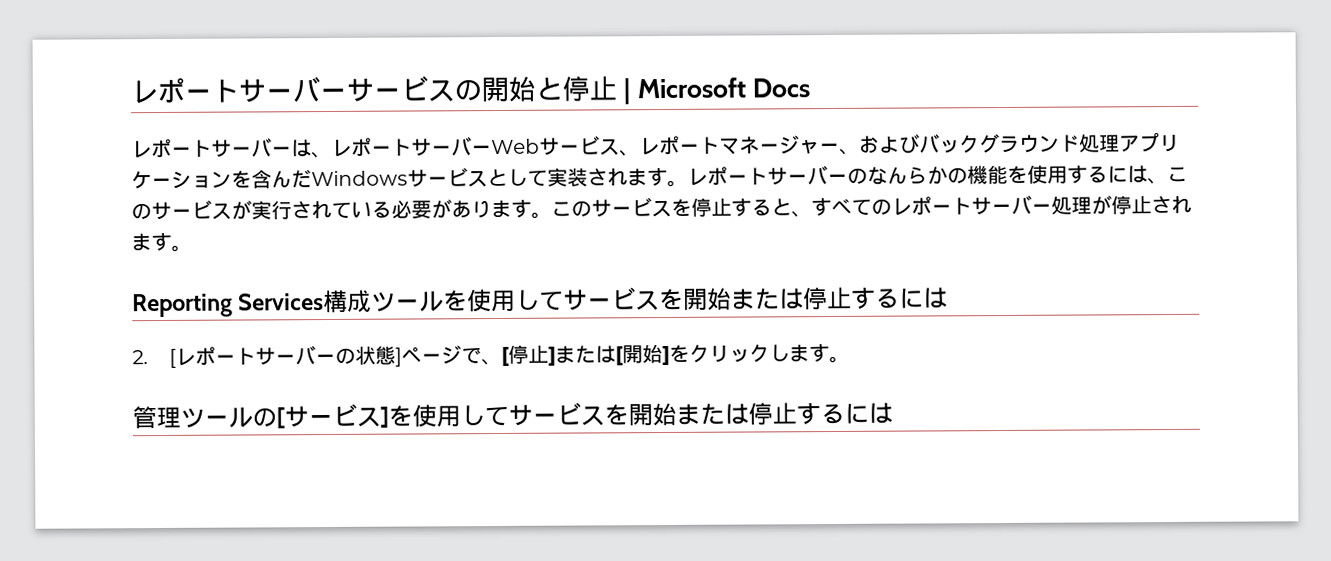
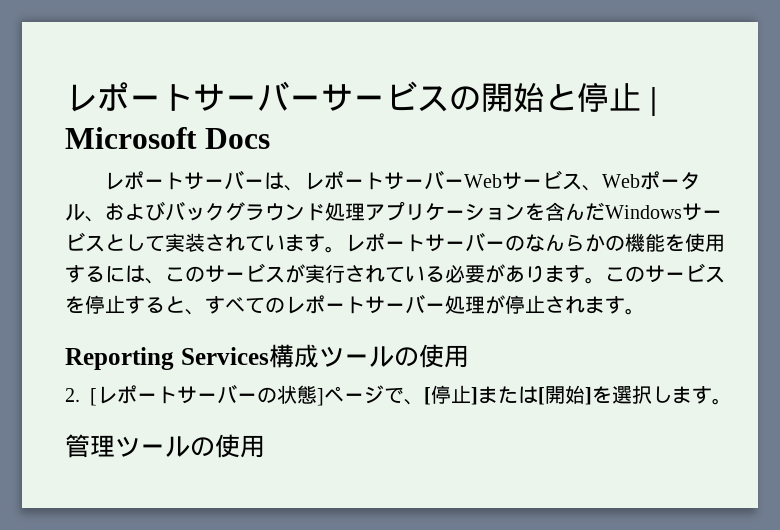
[639,135,840,156] レポートマネージャー -> [602,171,701,190] [65,204,85,221] Webポータル
(628, 177) none -> [245,235,285,252] てい
[443,286,949,313] を使用してサービスを開始または停止するには -> [393,344,469,368] の使用
[688,344,770,363] クリック -> [612,385,653,404] 選択
[276,402,893,429] [サービス]を使用してサービスを開始または停止するには -> [215,434,265,458] 使用

